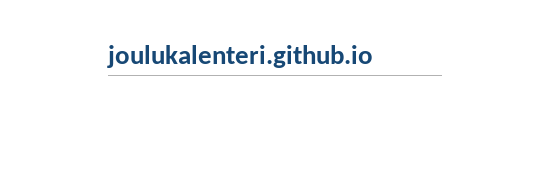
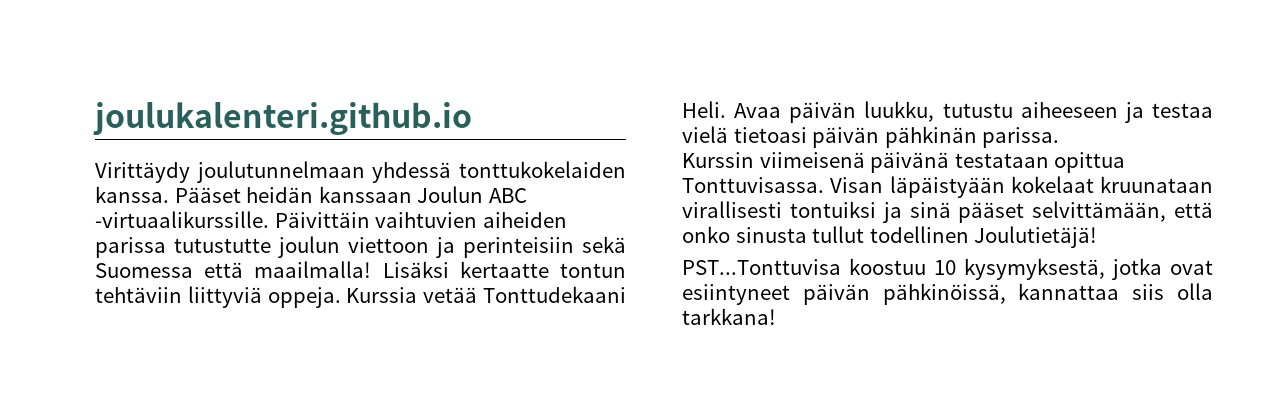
(373, 56) none -> [95,161,626,183] [95,186,527,203] [95,211,567,228] [95,236,626,258] [95,261,626,278] [95,286,626,308] [682,101,1213,123] [682,126,1060,148] [682,152,1126,173] [682,176,1213,198] [682,201,1213,223] [682,226,1098,248] [682,258,1213,280] [682,283,1213,305] [682,308,776,325] // Virittäydy joulutunnelmaan yhdessä tonttukokelaiden kanssa. Pääset heidän kanssaan Joulun ABC -virtuaalikurssille. Päivittäin vaihtuvien aiheiden parissa tutustutte joulun viettoon ja perinteisiin sekä Suomessa että maailmalla! Lisäksi kertaatte tontun tehtäviin liittyviä oppeja. Kurssia vetää Tonttudekaani Heli. Avaa päivän luukku, tutustu aiheeseen ja testaa vielä tietoasi päivän pähkinän parissa. // Kurssin viimeisenä päivänä testataan opittua Tonttuvisassa. Visan läpäistyään kokelaat kruunataan virallisesti tontuiksi ja sinä pääset selvittämään, että onko sinusta tullut todellinen Joulutietäjä! // PST...Tonttuvisa koostuu 10 kysymyksestä, jotka ovat esiintyneet päivän pähkinöissä, kannattaa siis olla tarkkana!

